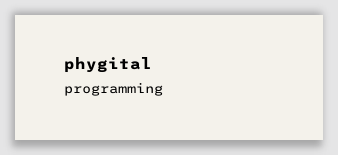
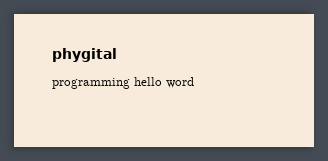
(163, 89) none -> [134,77,194,88] hello word

